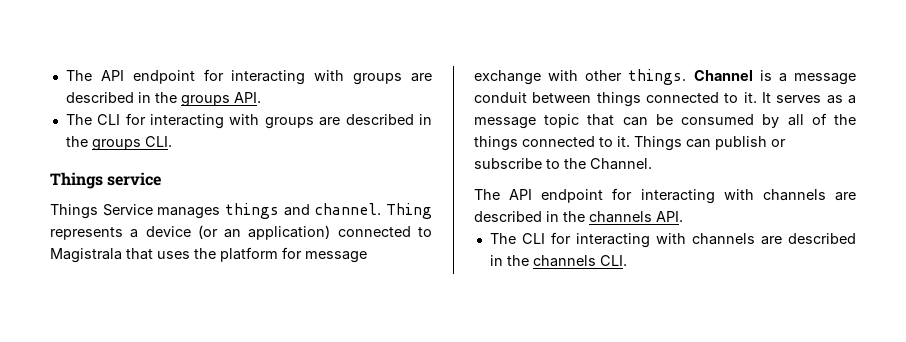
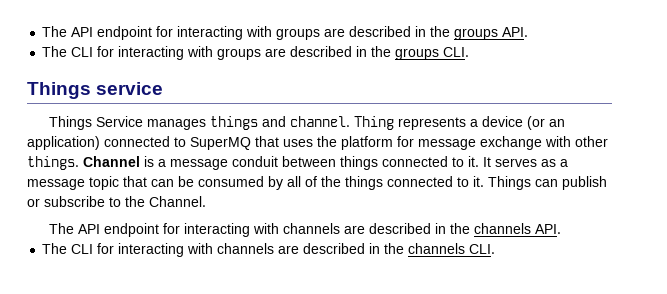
[50,248,122,263] Magistrala -> [190,137,251,150] SuperMQ

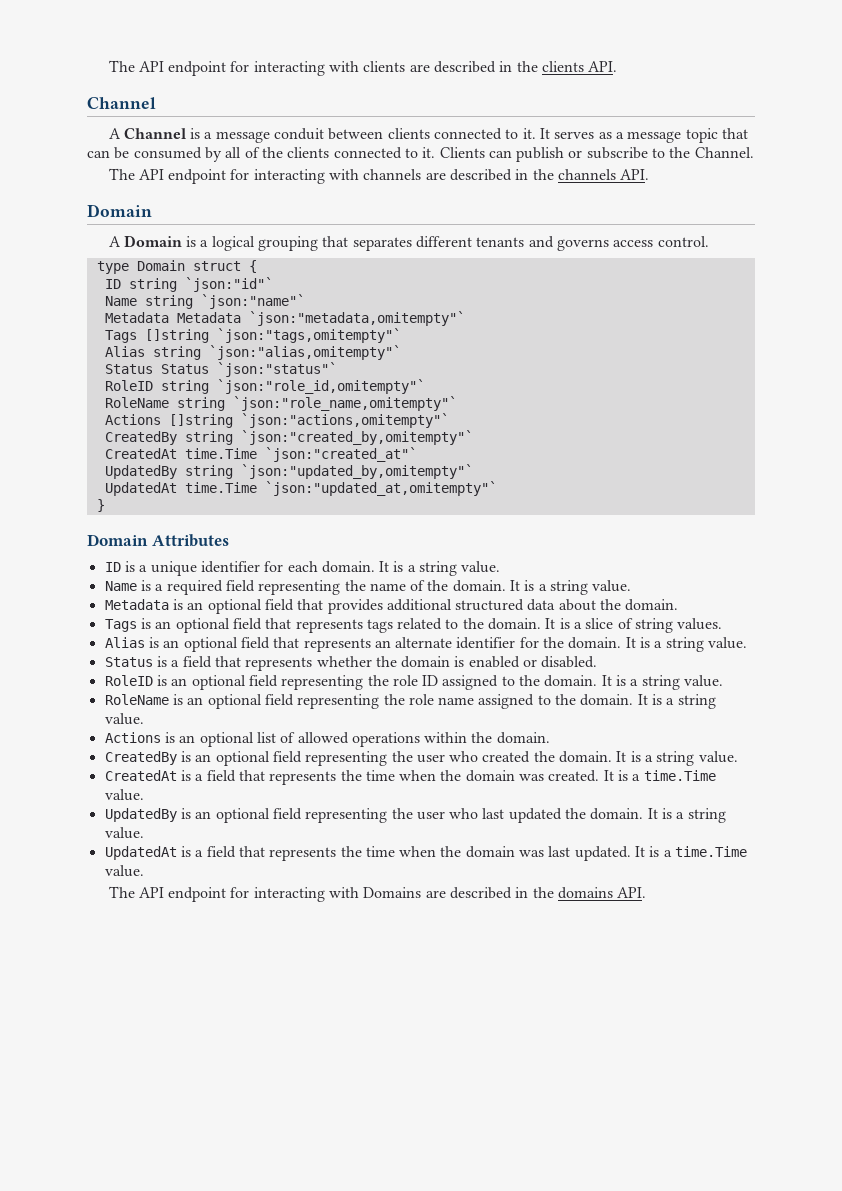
[42,26,529,40] [42,46,470,60] [27,82,164,99] [49,116,566,130] [27,136,608,150] [27,156,79,170] The API endpoint for interacting with groups are described in the groups API. // The CLI for interacting with groups are described in the groups CLI. // Things service // Things Service manages things and channel. Thing represents a device (or an application) connected to SuperMQ that uses the platform for message exchange with other things. -> [108,60,618,76] [87,97,156,109] [108,128,121,139] The API endpoint for interacting with clients are described in the clients API. // Channel // A
[340,156,378,170] things -> [387,128,430,139] clients
[345,176,531,190] things connected to it. Things -> [287,147,485,159] clients connected to it. Clients
[42,243,496,257] // The CLI for interacting with channels are described in the channels CLI. -> [87,204,152,217] [108,235,709,251] [96,260,257,274] [104,277,273,292] [104,294,305,309] [104,311,465,326] [104,328,401,343] [104,345,401,360] [104,362,337,377] [104,379,425,394] [104,396,457,411] [104,413,449,428] [104,430,473,445] [104,447,417,462] [104,464,473,479] [104,481,497,496] [96,499,105,512] [87,534,229,547] [104,561,501,576] [104,580,632,595] [104,599,679,614] [104,618,723,633] [104,637,748,652] [104,656,598,671] [104,675,724,690] [104,694,716,709] [104,713,144,725] [104,732,550,747] [104,751,738,766] [104,770,716,785] [104,789,144,801] [104,808,726,823] [104,827,144,839] [104,846,748,861] [104,865,144,877] [108,886,647,902] // Domain // A Domain is a logical grouping that separates different tenants and governs access control. // type Domain struct { // ID string `json:"id"` // Name string `json:"name"` // Metadata Metadata `json:"metadata,omitempty"` // Tags []string `json:"tags,omitempty"` // Alias string `json:"alias,omitempty"` // Status Status `json:"status"` // RoleID string `json:"role_id,omitempty"` // RoleName string `json:"role_name,omitempty"` // Actions []string `json:"actions,omitempty"` // CreatedBy string `json:"created_by,omitempty"` // CreatedAt time.Time `json:"created_at"` // UpdatedBy string `json:"updated_by,omitempty"` // UpdatedAt time.Time `json:"updated_at,omitempty"` // } // Domain Attributes // ID is a unique identifier for each domain. It is a string value. // Name is a required field representing the name of the domain. It is a string value. // Metadata is an optional field that provides additional structured data about the domain. // Tags is an optional field that represents tags related to the domain. It is a slice of string values. // Alias is an optional field that represents an alternate identifier for the domain. It is a string value. // Status is a field that represents whether the domain is enabled or disabled. // RoleID is an optional field representing the role ID assigned to the domain. It is a string value. // RoleName is an optional field representing the role name assigned to the domain. It is a string value. // Actions is an optional list of allowed operations within the domain. // CreatedBy is an optional field representing the user who created the domain. It is a string value. // CreatedAt is a field that represents the time when the domain was created. It is a time.Time value. // UpdatedBy is an optional field representing the user who last updated the domain. It is a string value. // UpdatedAt is a field that represents the time when the domain was last updated. It is a time.Time value. // The API endpoint for interacting with Domains are described in the domains API.

